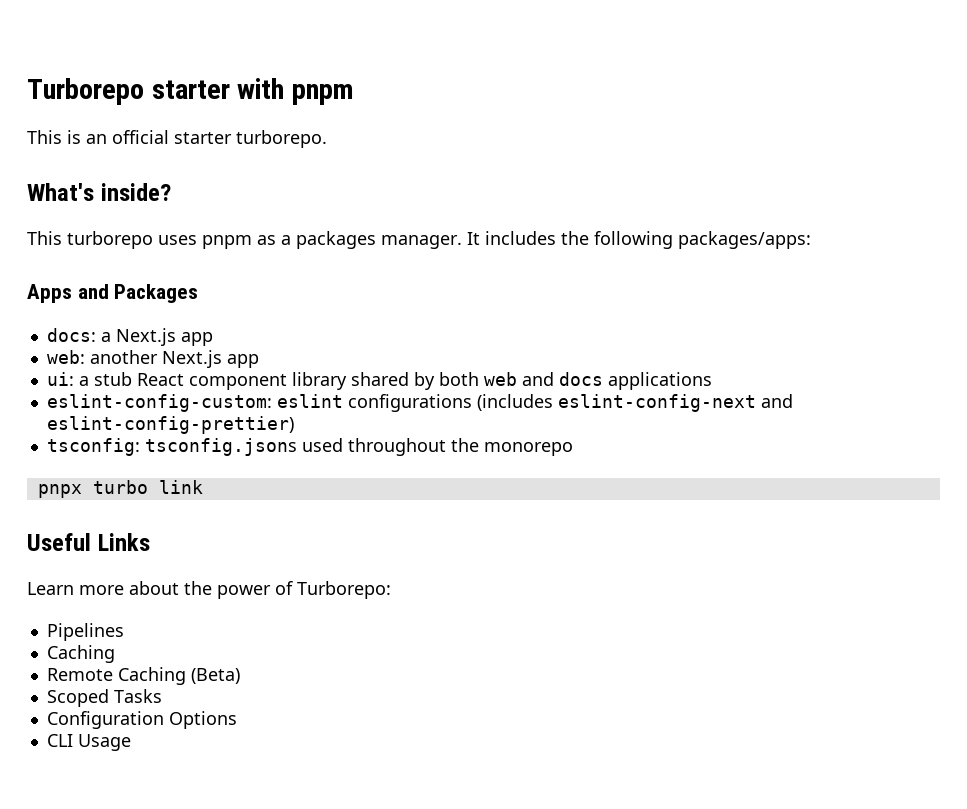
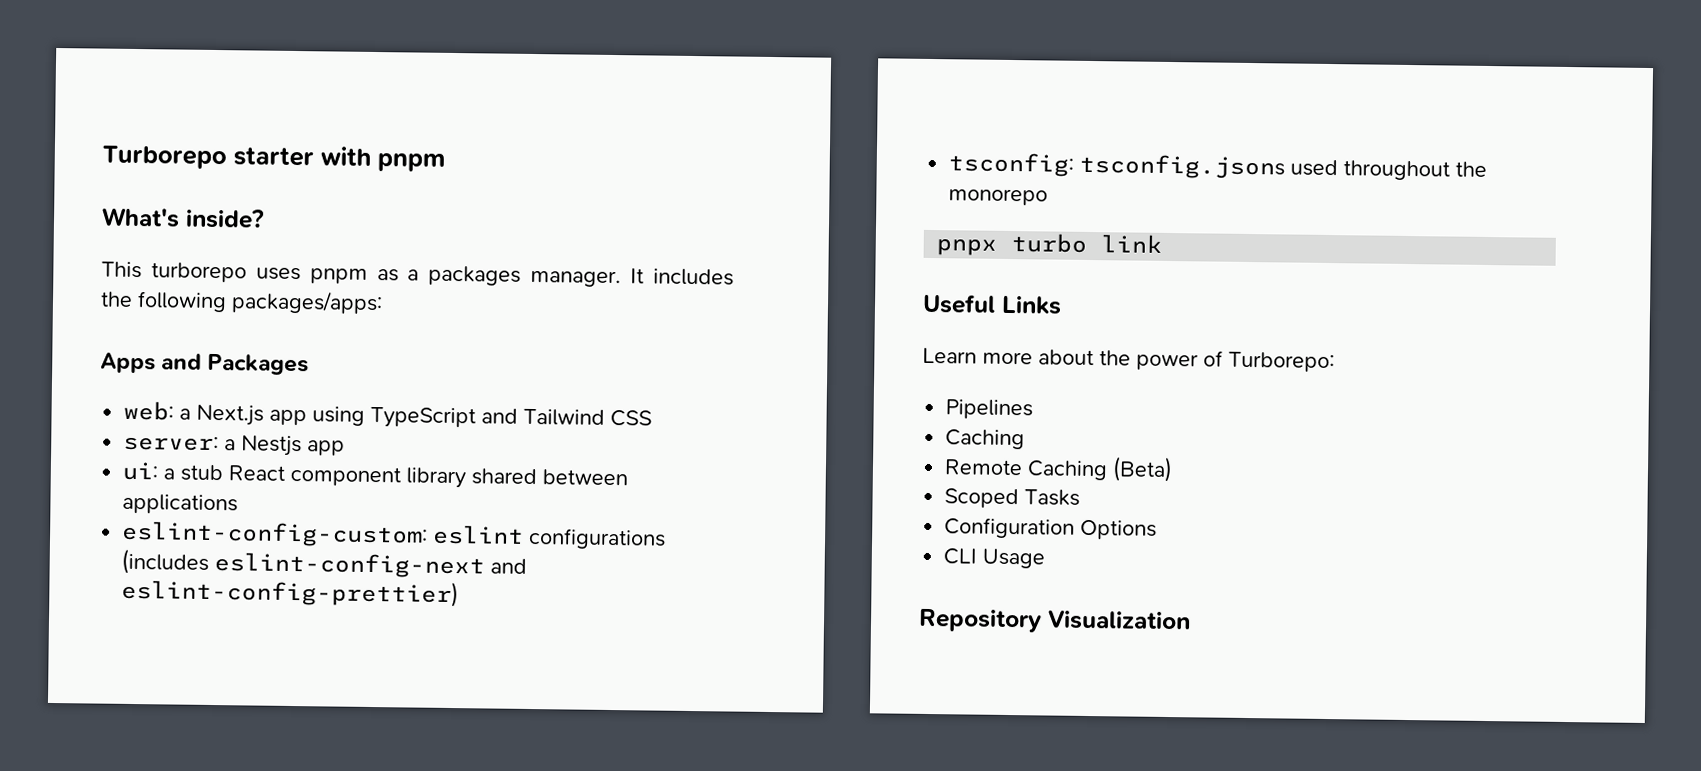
[27,130,327,148] // This is an official starter turborepo. -> (446, 162) none
[46,328,96,342] docs: -> [123,400,175,421] web:
[46,350,222,368] // web: another Next.js -> [312,406,653,429] [123,435,303,457] using TypeScript and Tailwind CSS // server: a Nestjs
[413,372,603,390] by both web and docs -> [542,469,629,486] between
(131, 742) none -> [918,608,1191,633] // Repository Visualization

